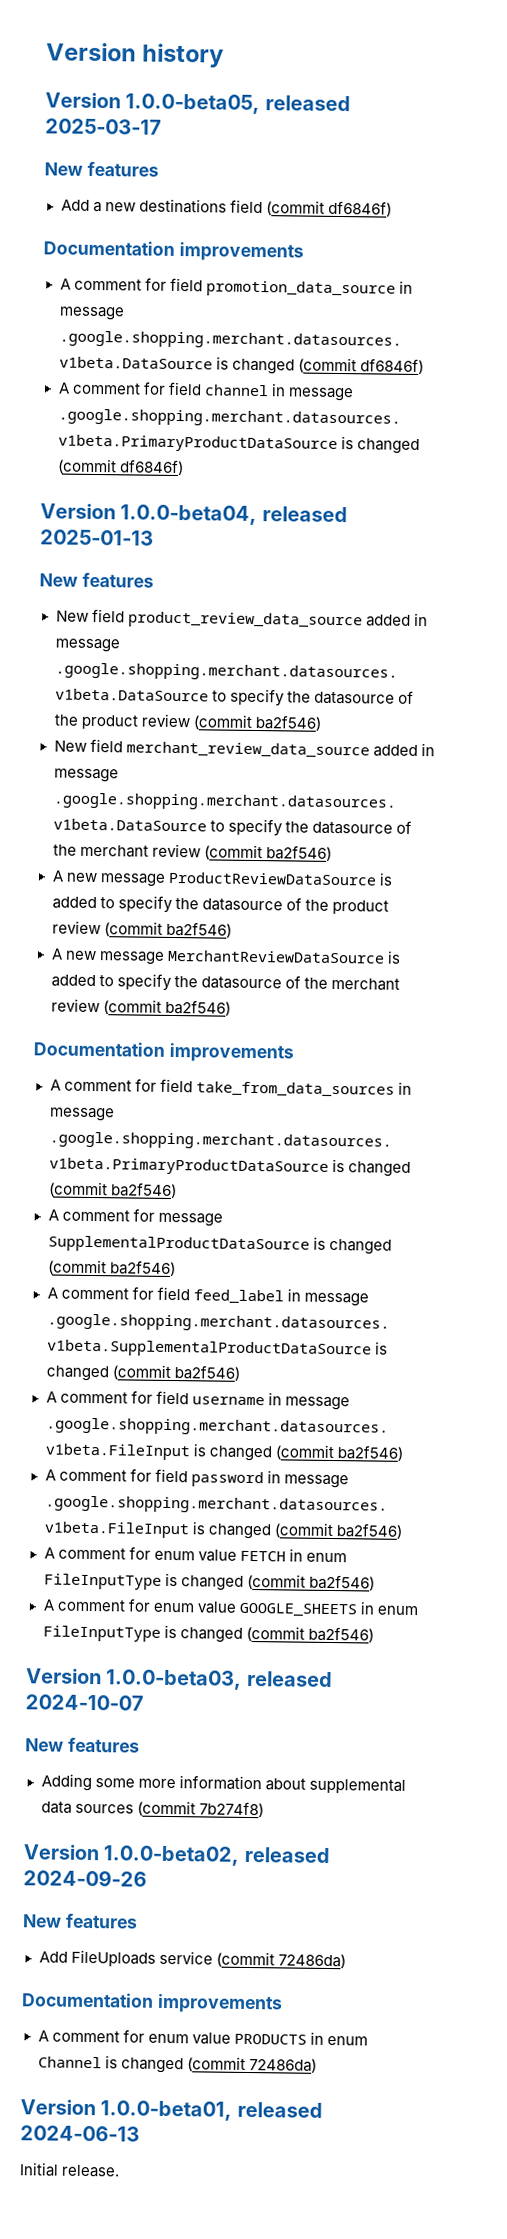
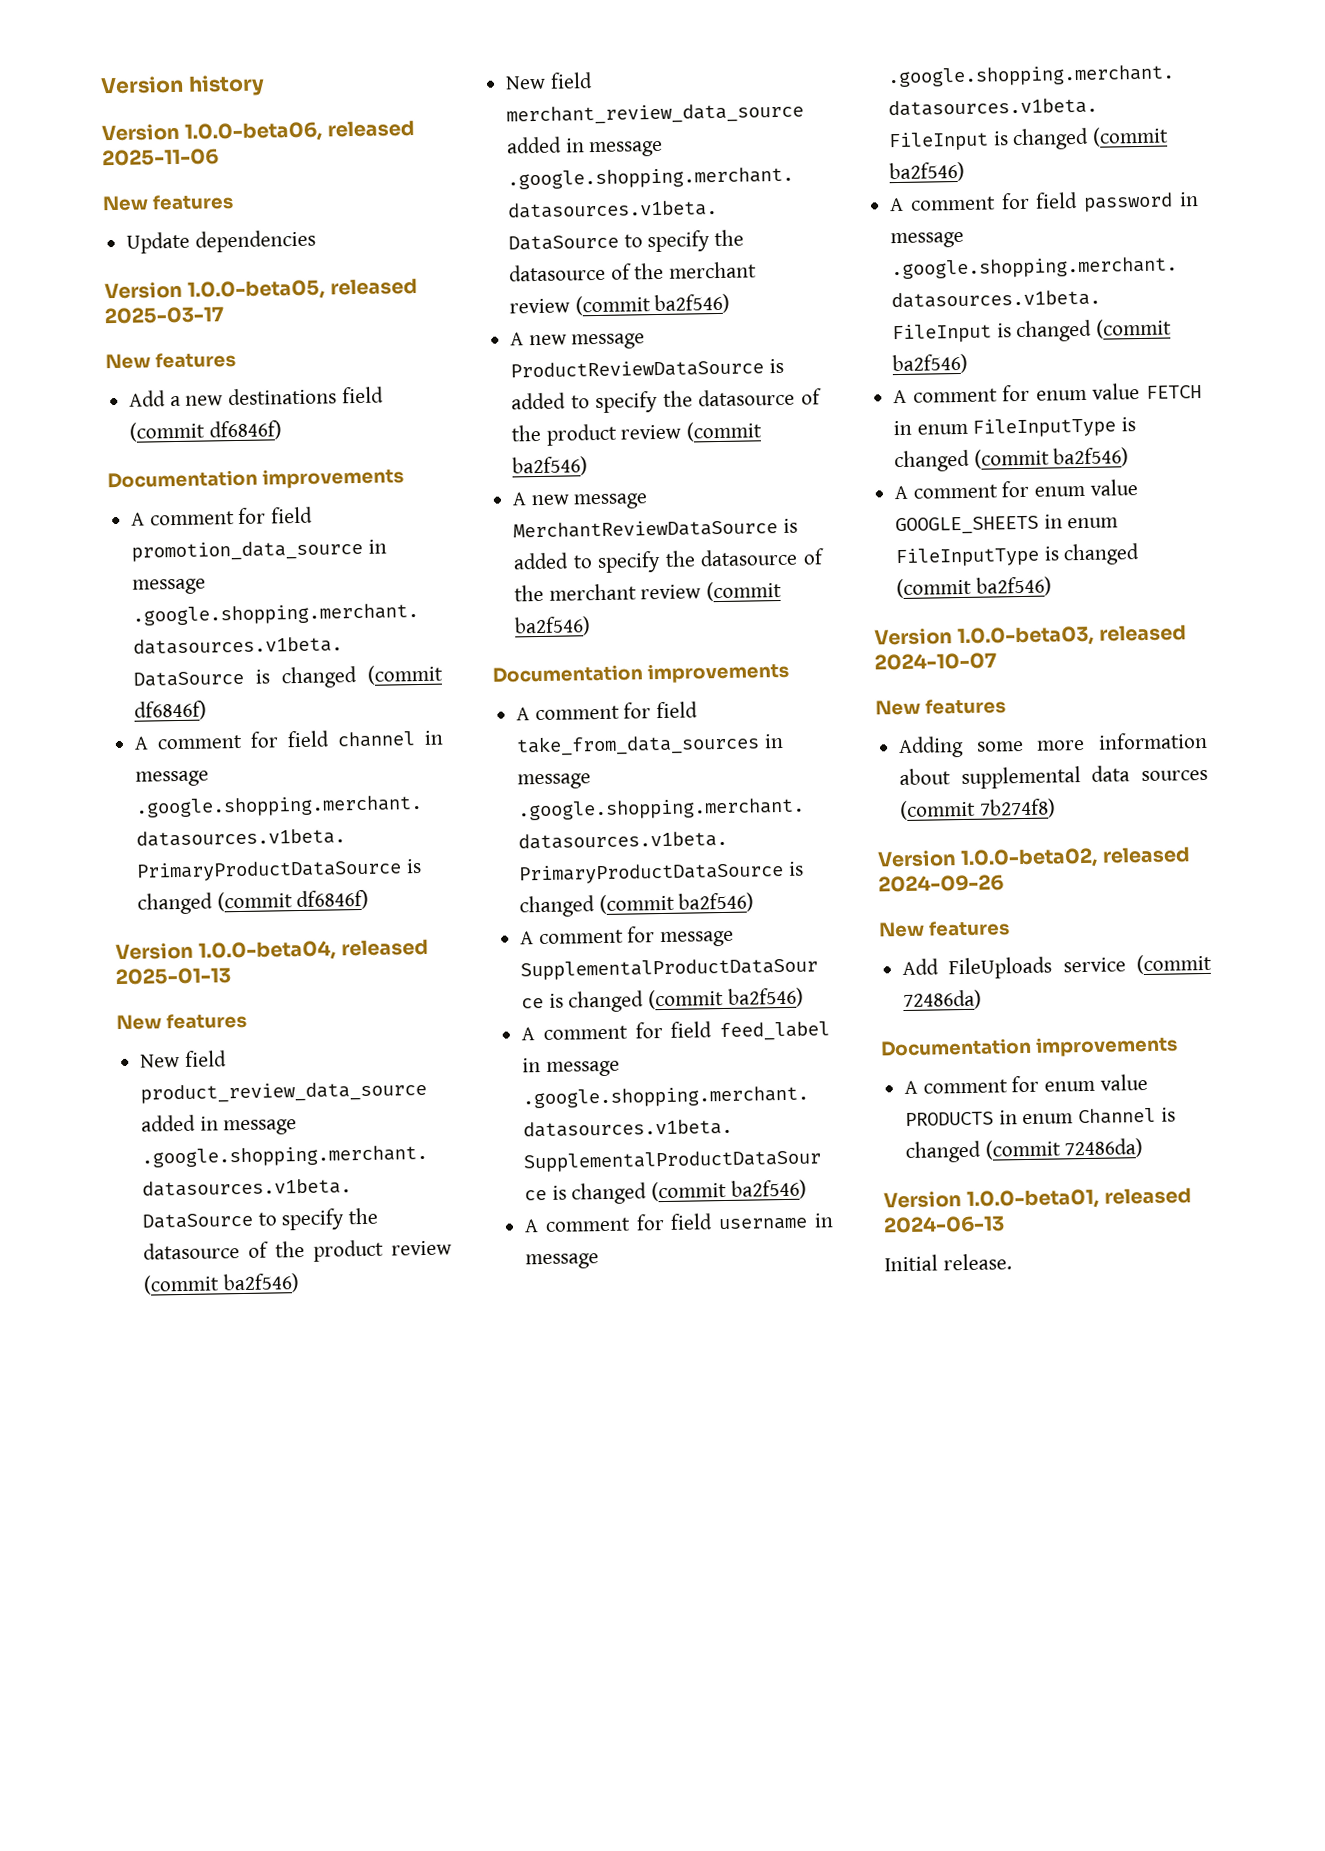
(225, 55) none -> [101,119,415,143] [102,148,219,167] [102,194,234,212] [126,229,316,254] // Version 1.0.0-beta06, released 2025-11-06 // New features // Update dependencies

